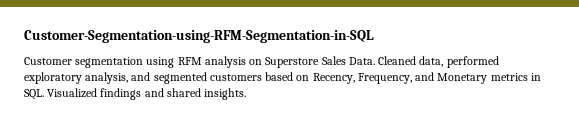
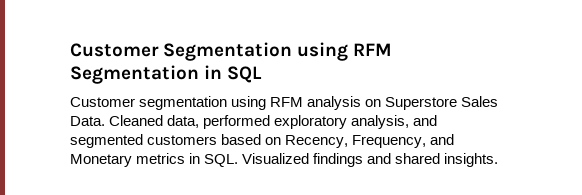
[24,30,374,43] Customer-Segmentation-using-RFM-Segmentation-in-SQL -> [70,42,393,61] [70,65,263,84] Customer Segmentation using RFM Segmentation in SQL

